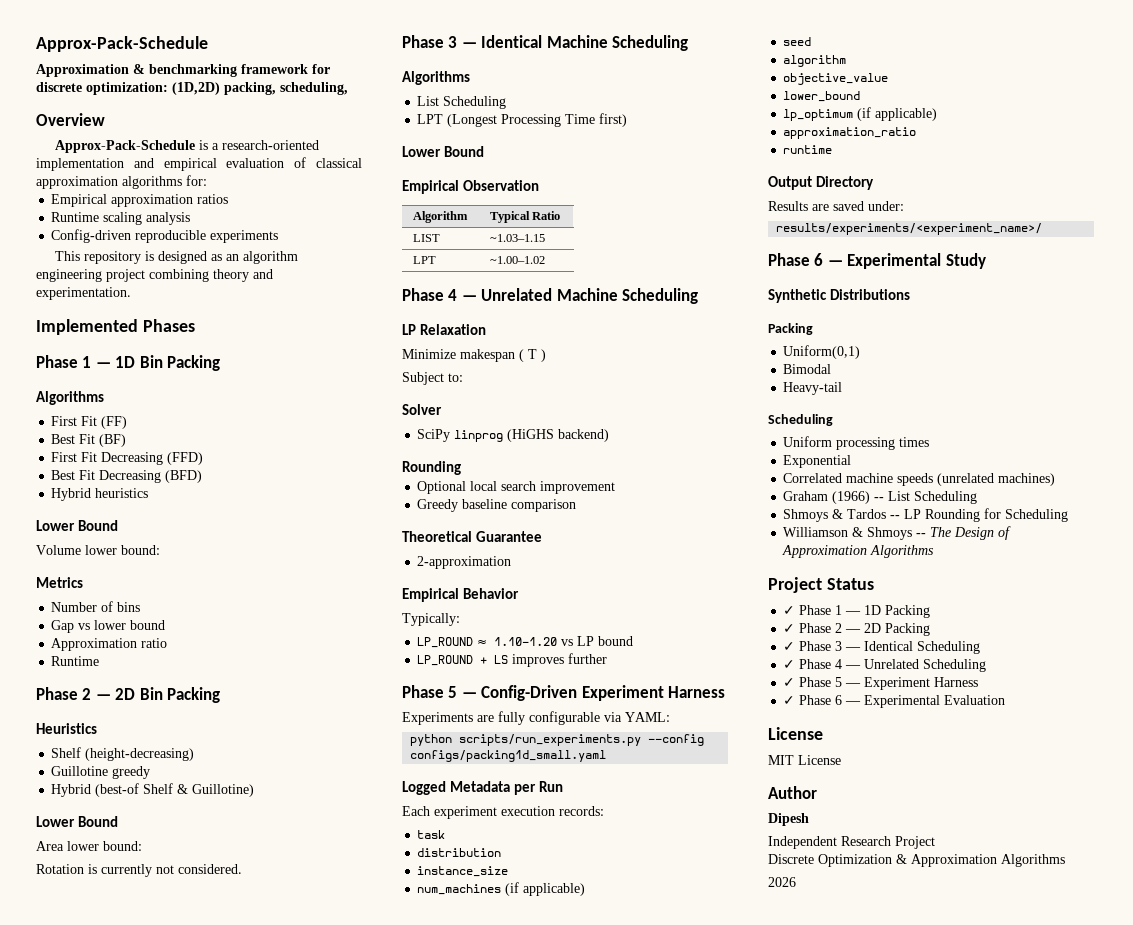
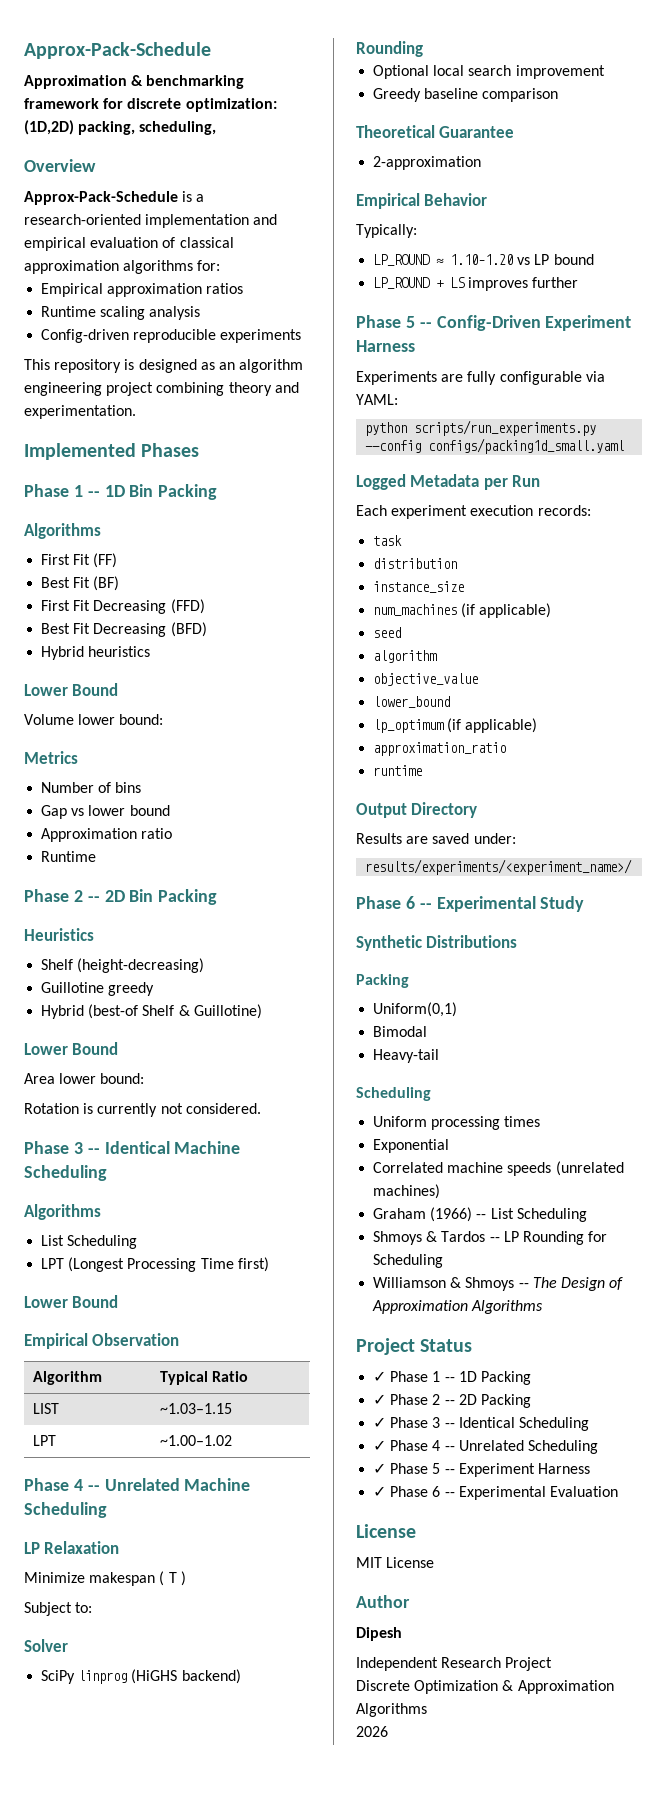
[95,362,111,368] — -> [87,491,100,497] --
[95,694,111,700] — -> [87,896,100,902] --
[461,42,477,48] — -> [87,1148,100,1154] --
[461,295,477,301] — -> [87,1485,100,1491] --
[461,692,477,698] — -> [419,322,432,328] --
[827,260,843,266] — -> [419,903,432,909] --
[845,611,862,615] — -> [444,1377,455,1382] --
[845,629,862,633] — -> [444,1400,455,1405] --
[845,647,862,651] — -> [444,1423,455,1428] --
[845,665,862,669] — -> [444,1446,455,1451] --
[845,683,862,687] — -> [444,1469,455,1474] --
[845,701,862,705] — -> [444,1492,455,1497] --

